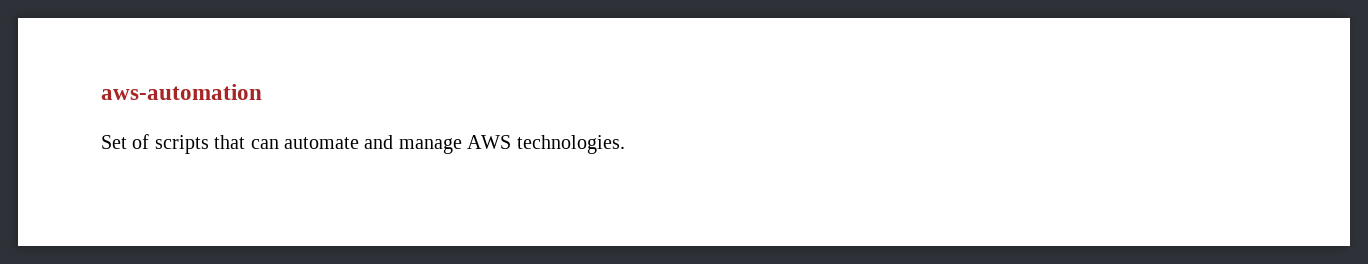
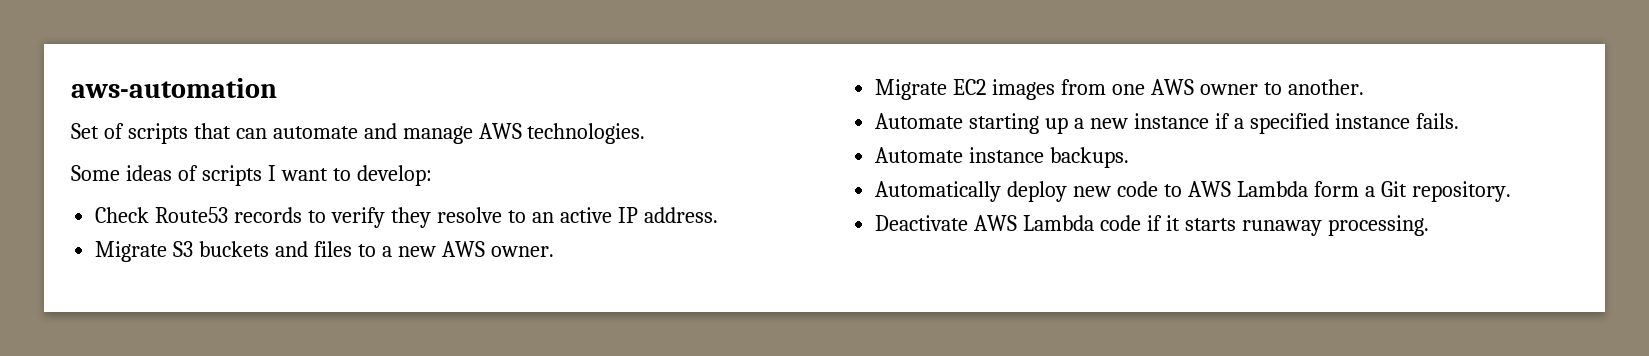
(625, 144) none -> [71,165,432,186] [95,207,718,228] [95,241,554,262] [875,79,1364,100] [875,113,1459,134] [875,147,1130,168] [875,181,1511,202] [875,215,1429,236] // Some ideas of scripts I want to develop: // Check Route53 records to verify they resolve to an active IP address. // Migrate S3 buckets and files to a new AWS owner. // Migrate EC2 images from one AWS owner to another. // Automate starting up a new instance if a specified instance fails. // Automate instance backups. // Automatically deploy new code to AWS Lambda form a Git repository. // Deactivate AWS Lambda code if it starts runaway processing.

